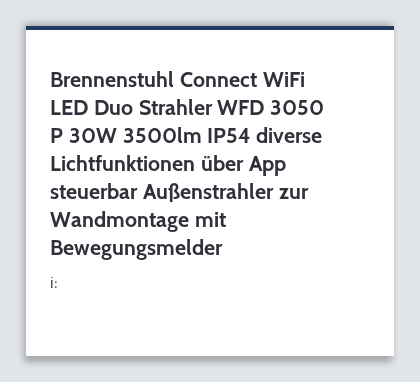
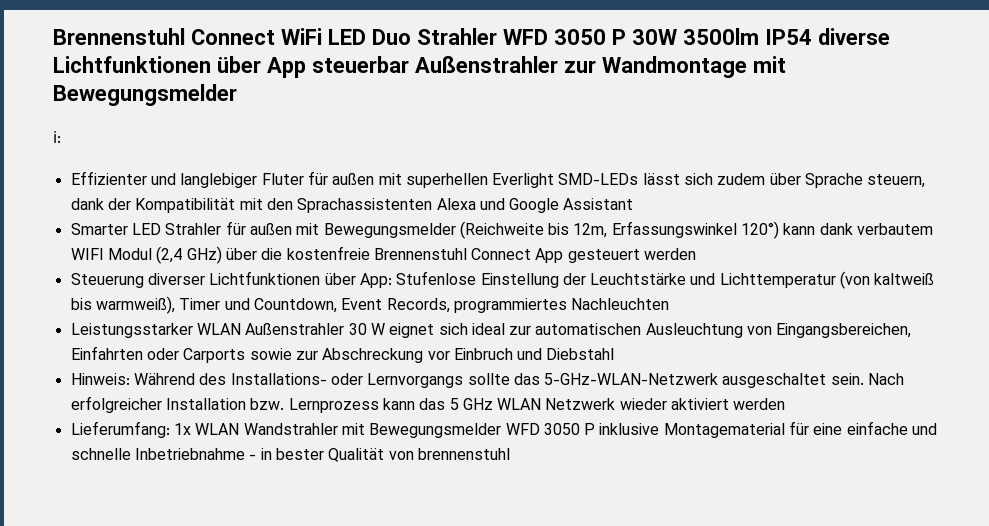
(58, 282) none -> [70,171,926,188] [70,198,634,213] [70,221,934,239] [70,246,697,264] [70,271,935,289] [70,296,670,314] [70,323,912,338] [70,346,615,363] [70,373,905,388] [70,396,786,413] [70,421,938,438] [70,448,510,462] // Effizienter und langlebiger Fluter für außen mit superhellen Everlight SMD-LEDs lässt sich zudem über Sprache steuern, dank der Kompatibilität mit den Sprachassistenten Alexa und Google Assistant // Smarter LED Strahler für außen mit Bewegungsmelder (Reichweite bis 12m, Erfassungswinkel 120°) kann dank verbautem WIFI Modul (2,4 GHz) über die kostenfreie Brennenstuhl Connect App gesteuert werden // Steuerung diverser Lichtfunktionen über App: Stufenlose Einstellung der Leuchtstärke und Lichttemperatur (von kaltweiß bis warmweiß), Timer und Countdown, Event Records, programmiertes Nachleuchten // Leistungsstarker WLAN Außenstrahler 30 W eignet sich ideal zur automatischen Ausleuchtung von Eingangsbereichen, Einfahrten oder Carports sowie zur Abschreckung vor Einbruch und Diebstahl // Hinweis: Während des Installations- oder Lernvorgangs sollte das 5-GHz-WLAN-Netzwerk ausgeschaltet sein. Nach erfolgreicher Installation bzw. Lernprozess kann das 5 GHz WLAN Netzwerk wieder aktiviert werden // Lieferumfang: 1x WLAN Wandstrahler mit Bewegungsmelder WFD 3050 P inklusive Montagematerial für eine einfache und schnelle Inbetriebnahme - in bester Qualität von brennenstuhl

